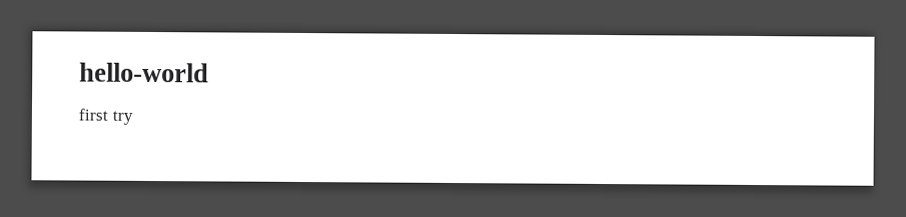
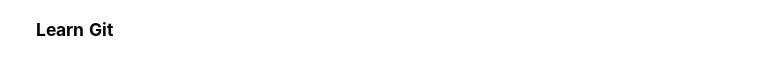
[79,62,209,83] [78,108,133,125] hello-world // first try -> [36,22,114,36] Learn Git

